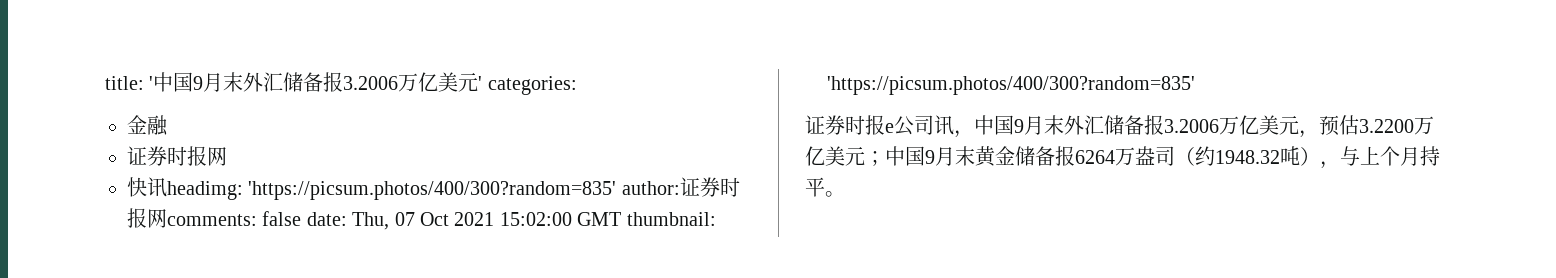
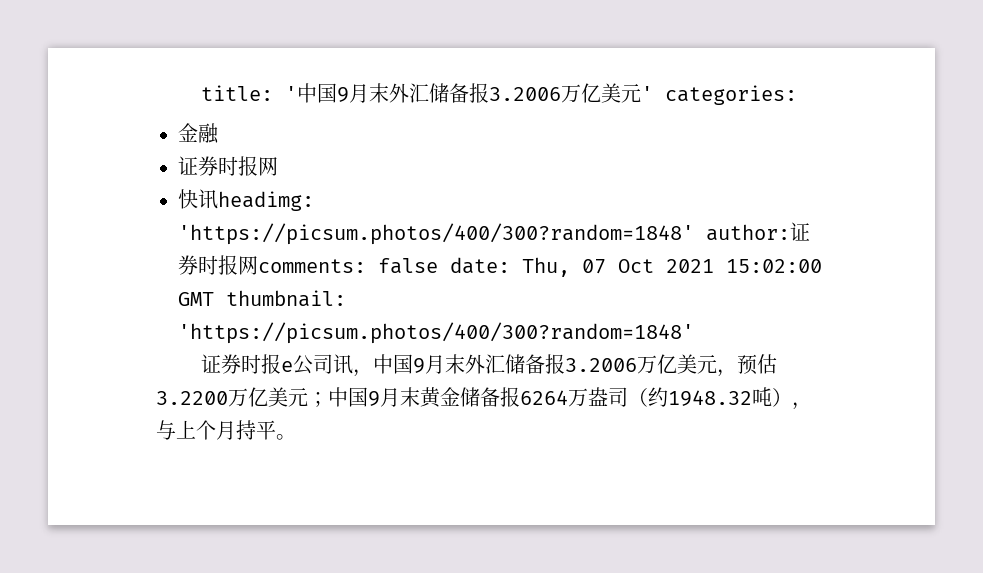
[248,181,617,200] 'https://picsum.photos/400/300?random=835' -> [178,223,694,245] 'https://picsum.photos/400/300?random=1848'
[827,76,1195,95] 'https://picsum.photos/400/300?random=835' -> [178,322,694,344] 'https://picsum.photos/400/300?random=1848'

